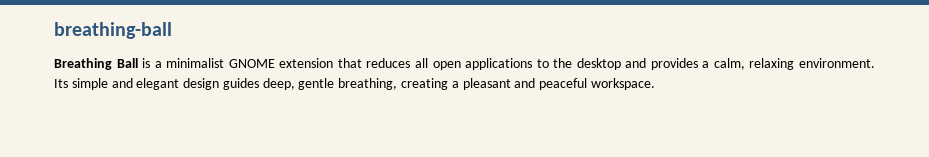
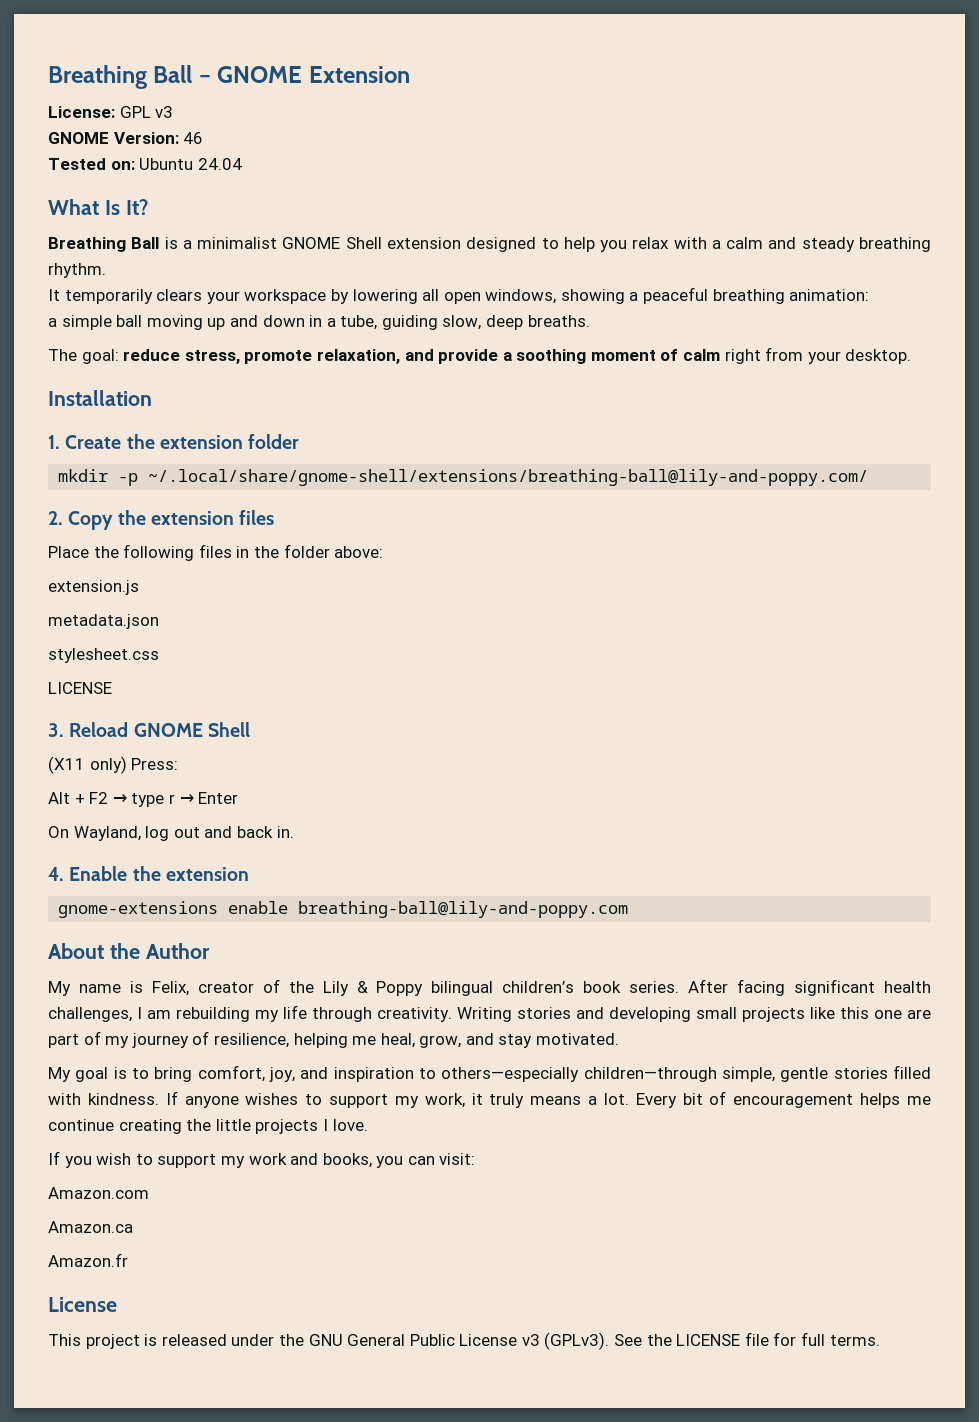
[54,22,172,39] breathing-ball -> [48,65,410,89] [48,106,174,118] [48,132,204,144] [48,158,242,170] [48,199,149,215] Breathing Ball – GNOME Extension // License: GPL v3 // GNOME Version: 46 // Tested on: Ubuntu 24.04 // What Is It?
[279,58,875,70] [54,78,655,90] extension that reduces all open applications to the desktop and provides a calm, relaxing environment. Its simple and elegant design guides deep, gentle breathing, creating a pleasant and peaceful workspace. -> [345,237,932,252] [48,263,106,278] [48,287,870,304] [48,315,590,330] [48,347,912,364] [48,390,152,406] [48,434,300,449] [58,469,869,486] [48,510,275,530] [48,544,384,561] [48,580,139,595] [48,614,159,629] [48,648,159,663] [48,682,112,694] [48,722,250,737] [48,756,179,774] [48,792,239,807] [48,826,294,841] [48,866,249,881] [58,901,629,918] [48,943,210,959] [48,979,931,996] [48,1005,931,1022] [48,1031,620,1048] [48,1065,932,1082] [48,1091,932,1108] [48,1119,368,1134] [48,1151,476,1168] [48,1187,149,1199] [48,1221,133,1233] [48,1253,128,1267] [48,1297,117,1312] [48,1332,880,1350] Shell extension designed to help you relax with a calm and steady breathing rhythm. // It temporarily clears your workspace by lowering all open windows, showing a peaceful breathing animation: // a simple ball moving up and down in a tube, guiding slow, deep breaths. // The goal: reduce stress, promote relaxation, and provide a soothing moment of calm right from your desktop. // Installation // 1. Create the extension folder // mkdir -p ~/.local/share/gnome-shell/extensions/breathing-ball@lily-and-poppy.com/ // 2. Copy the extension files // Place the following files in the folder above: // extension.js // metadata.json // stylesheet.css // LICENSE // 3. Reload GNOME Shell // (X11 only) Press: // Alt + F2 → type r → Enter // On Wayland, log out and back in. // 4. Enable the extension // gnome-extensions enable breathing-ball@lily-and-poppy.com // About the Author // My name is Felix, creator of the Lily & Poppy bilingual children’s book series. After facing significant health challenges, I am rebuilding my life through creativity. Writing stories and developing small projects like this one are part of my journey of resilience, helping me heal, grow, and stay motivated. // My goal is to bring comfort, joy, and inspiration to others—especially children—through simple, gentle stories filled with kindness. If anyone wishes to support my work, it truly means a lot. Every bit of encouragement helps me continue creating the little projects I love. // If you wish to support my work and books, you can visit: // Amazon.com // Amazon.ca // Amazon.fr // License // This project is released under the GNU General Public License v3 (GPLv3). See the LICENSE file for full terms.

